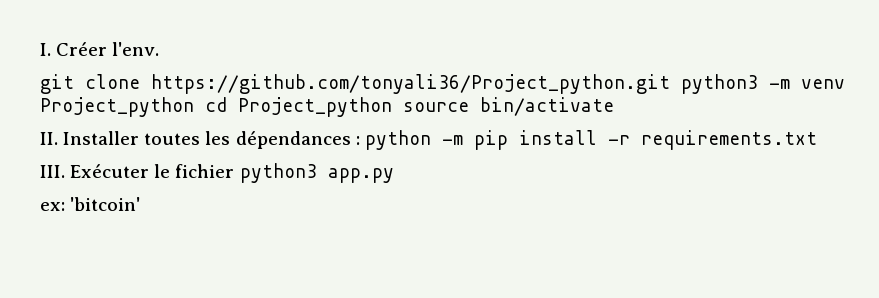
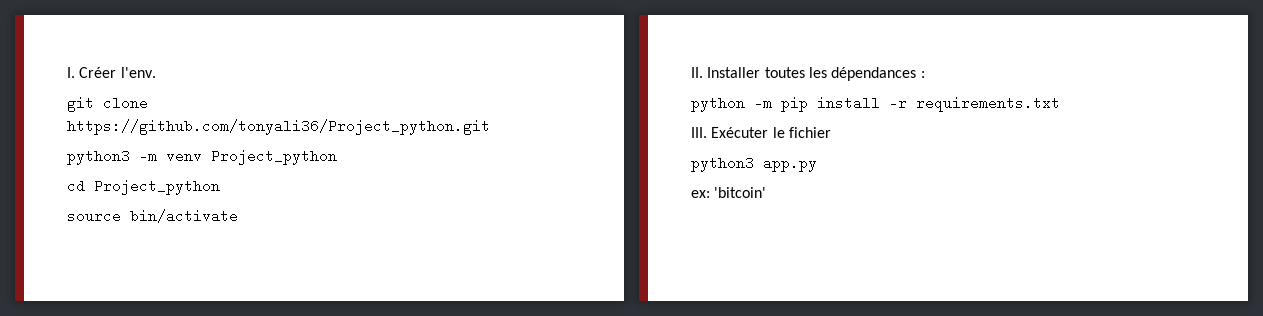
(670, 84) none -> (490, 127) //
(194, 107) none -> (337, 157) //
(392, 107) none -> (220, 187) //
(360, 140) none -> (925, 74) //
(235, 171) none -> (831, 132) //

